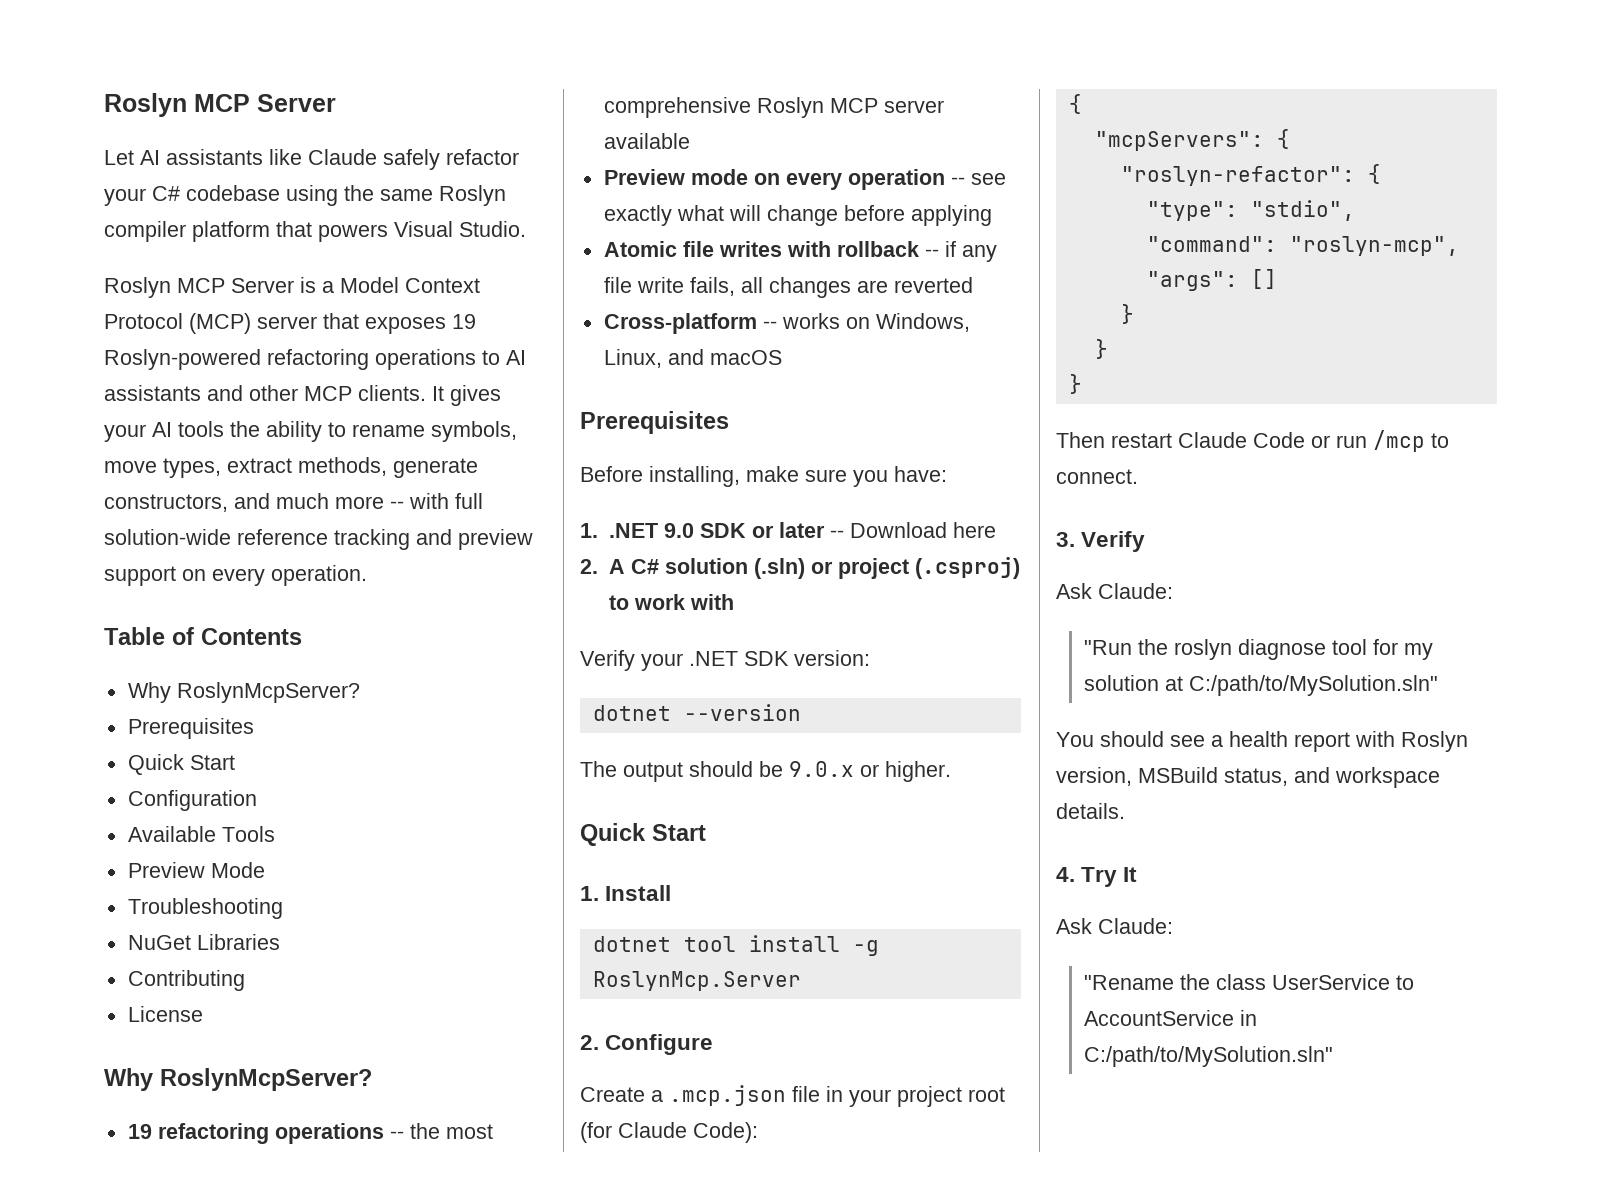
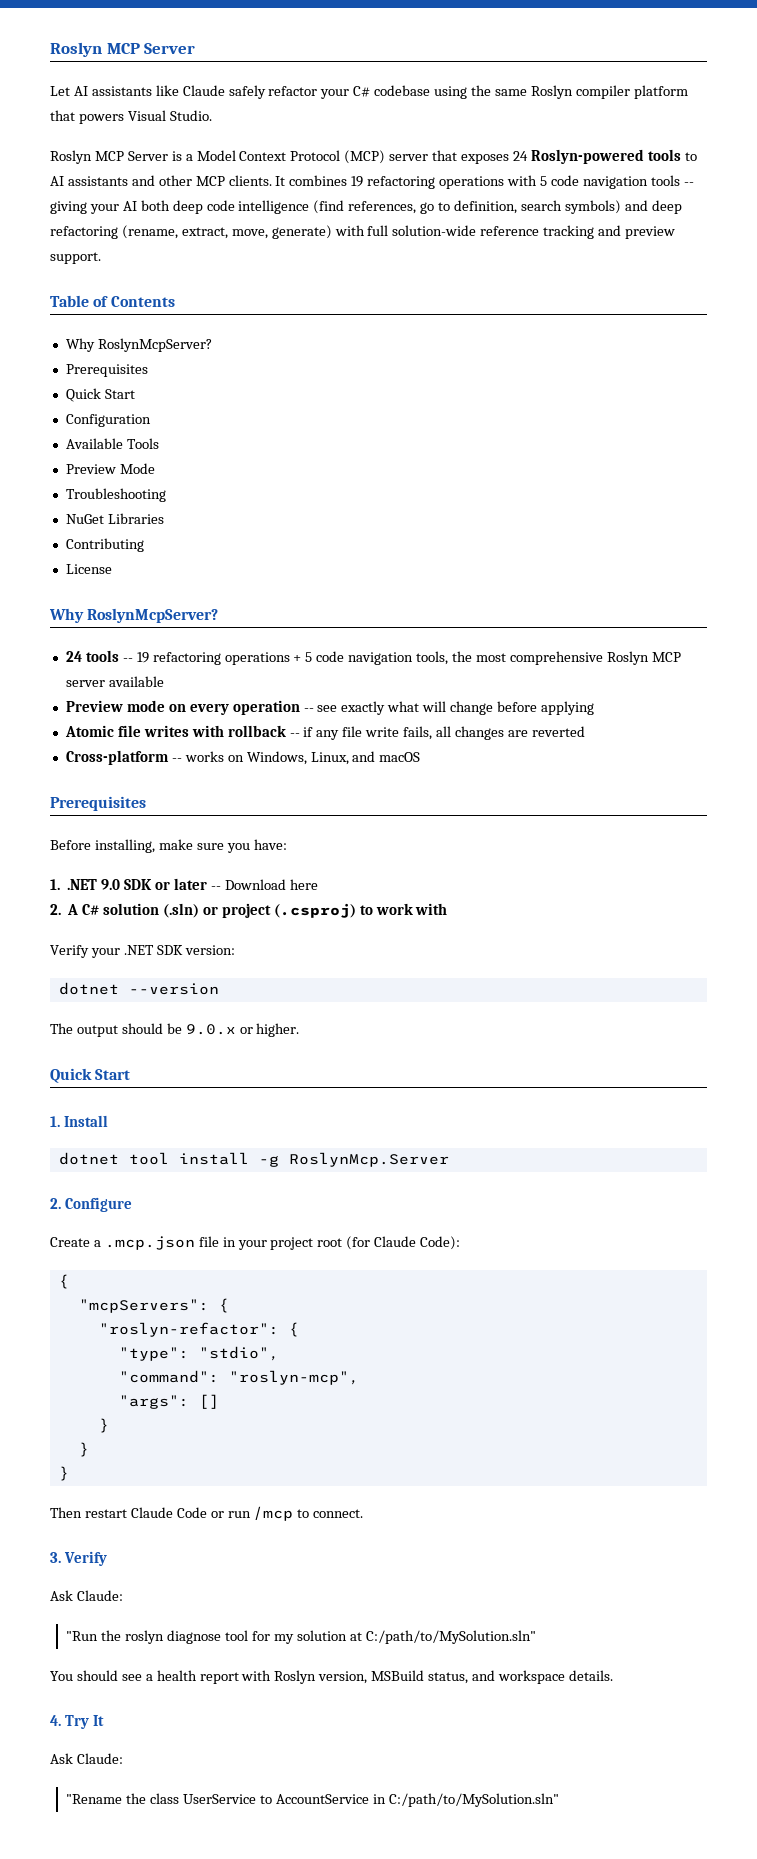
[452,314,476,329] [104,349,476,370] 19 Roslyn-powered refactoring operations -> [512,149,681,164] 24 Roslyn-powered tools
[450,385,501,406] [104,421,517,442] [104,457,478,478] [104,493,404,512] gives your AI tools the ability to rename symbols, move types, extract methods, generate constructors, and much more -- -> [289,175,694,189] [50,200,682,214] [50,225,332,239] combines 19 refactoring operations with 5 code navigation tools -- giving your AI both deep code intelligence (find references, go to definition, search symbols) and deep refactoring (rename, extract, move, generate)
[104,565,367,586] support on every operation. -> [50,252,101,264] support.
[127,1123,404,1144] 19 refactoring operations -- -> [65,650,449,665] 24 tools -- 19 refactoring operations + 5 code navigation tools,

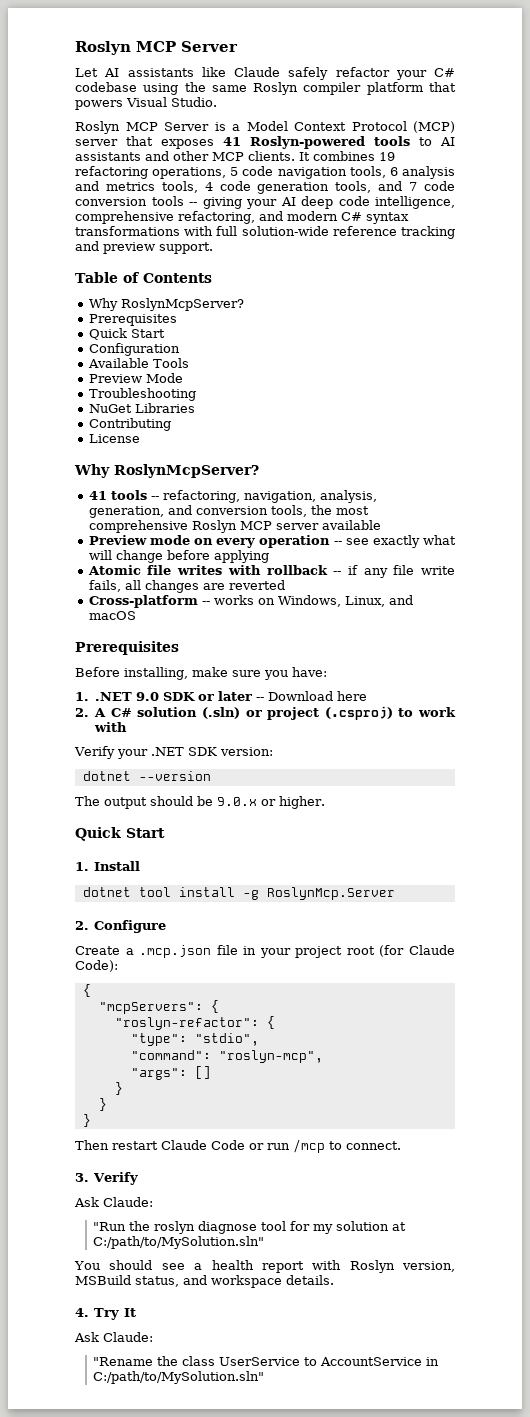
[512,151,528,161] 24 -> [223,137,241,146] 41
[439,175,648,189] operations with 5 code navigation -> [152,166,456,179] [75,181,456,194] [75,197,147,206] operations, 5 code navigation tools, 6 analysis and metrics tools, 4 code generation tools, and 7 code conversion
[140,200,170,211] both -> (296, 201) none
[238,200,682,214] [50,225,332,239] intelligence (find references, go to definition, search symbols) and deep refactoring (rename, extract, move, generate) -> [375,196,455,209] [75,211,409,224] [75,226,180,236] intelligence, comprehensive refactoring, and modern C# syntax transformations
[65,650,414,665] 24 tools -- 19 refactoring operations + 5 code navigation -> [88,490,377,503] [88,505,268,518] 41 tools -- refactoring, navigation, analysis, generation, and conversion

